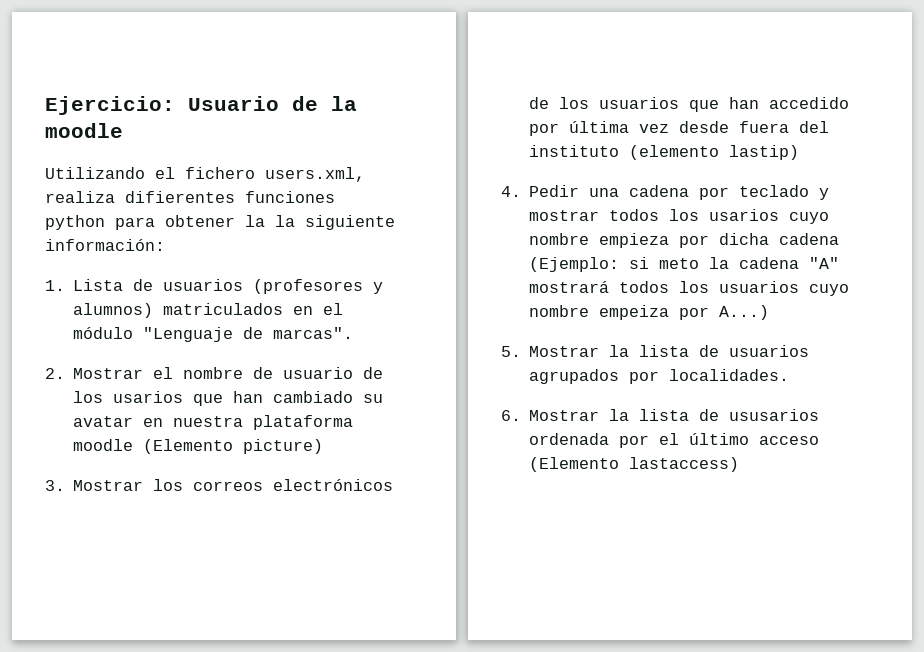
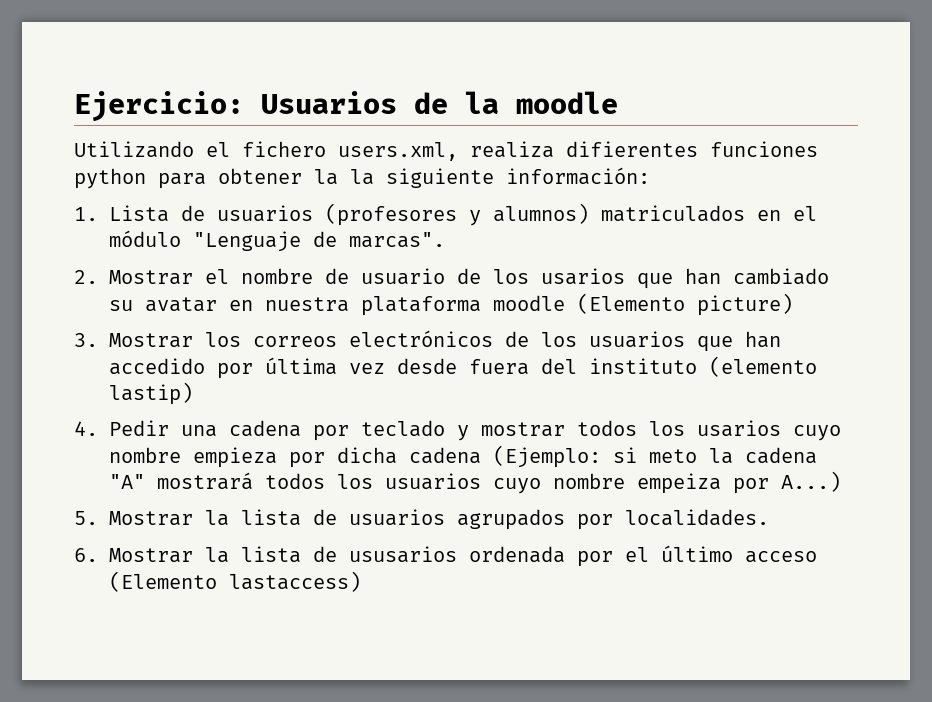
[188,96,279,111] Usuario -> [261,91,397,114] Usuarios

